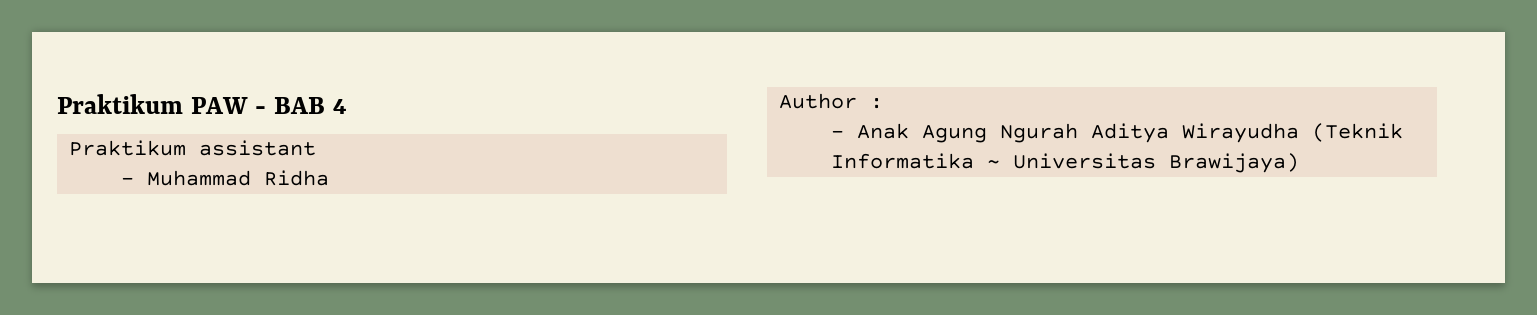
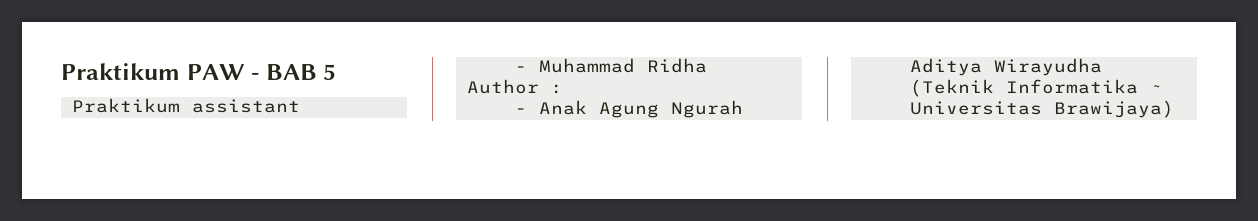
[332,99,346,114] 4 -> [323,64,337,80] 5

